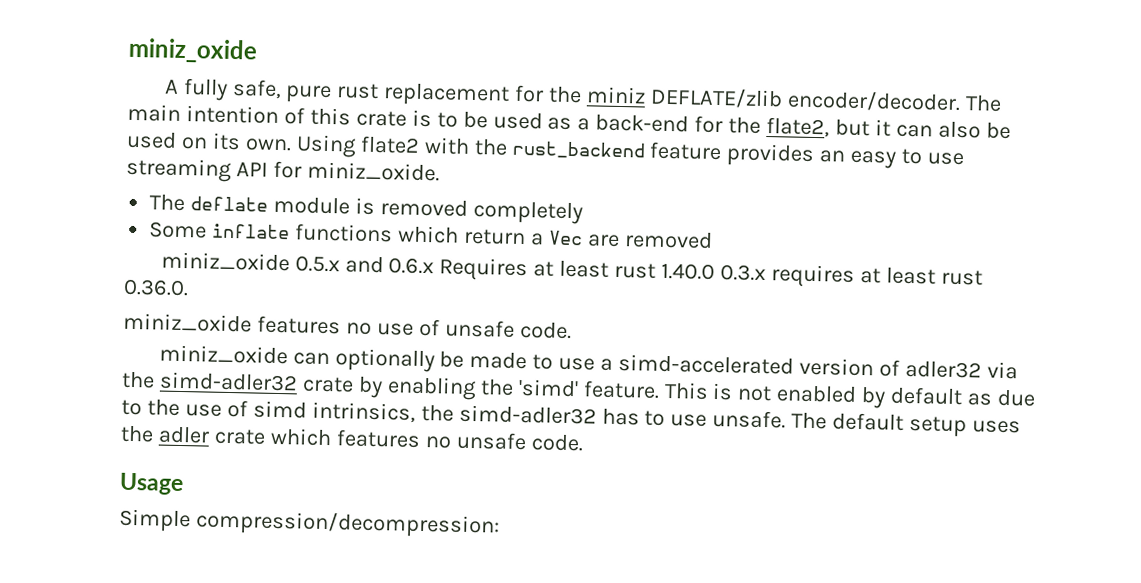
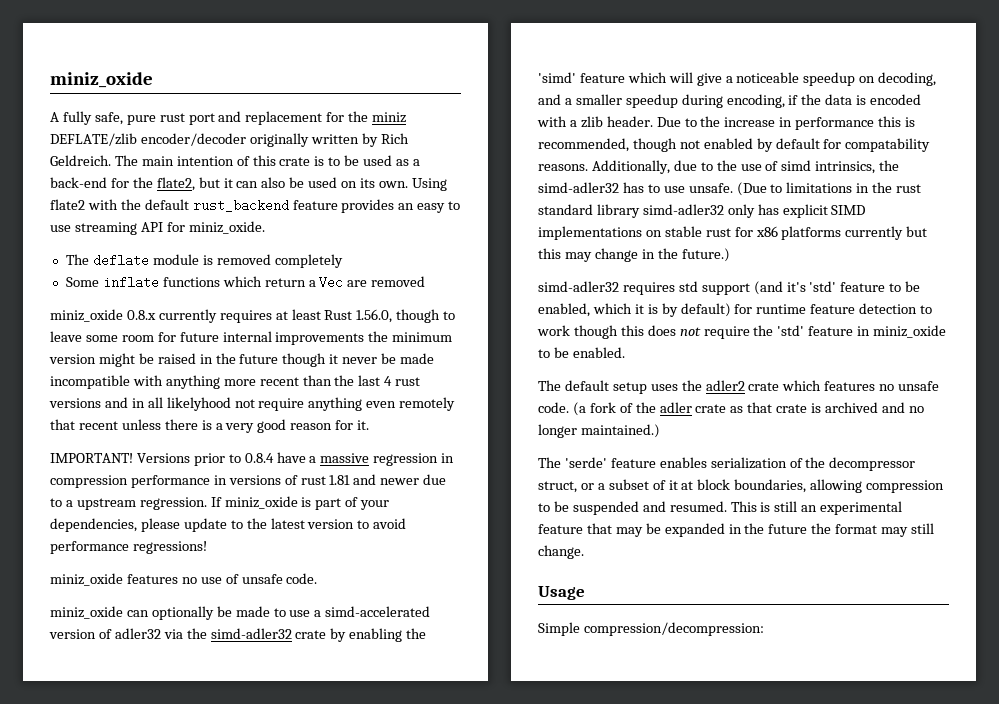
(380, 91) none -> [188,111,242,125] port and
[787,89,962,112] encoder/decoder. -> [140,133,409,147] [50,155,111,166] encoder/decoder originally written by Rich Geldreich.
(508, 147) none -> [144,199,189,210] default
[294,255,983,288] [123,278,189,297] 0.5.x and 0.6.x Requires at least rust 1.40.0 0.3.x requires at least rust 0.36.0. -> [126,309,456,323] [50,331,453,345] [49,353,435,367] [50,375,421,389] [49,397,456,411] [50,419,370,433] [50,452,455,466] [50,474,447,488] [50,496,390,510] [50,518,407,532] [50,541,207,554] 0.8.x currently requires at least Rust 1.56.0, though to leave some room for future internal improvements the minimum version might be raised in the future though it never be made incompatible with anything more recent than the last 4 rust versions and in all likelyhood not require anything even remotely that recent unless there is a very good reason for it. // IMPORTANT! Versions prior to 0.8.4 have a massive regression in compression performance in versions of rust 1.81 and newer due to a upstream regression. If miniz_oxide is part of your dependencies, please update to the latest version to avoid performance regressions!
[582,380,993,409] feature. This is not enabled by default as -> [579,72,937,86] [538,94,922,108] [537,116,916,130] [538,138,931,152] [538,160,670,174] feature which will give a noticeable speedup on decoding, and a smaller speedup during encoding, if the data is encoded with a zlib header. Due to the increase in performance this is recommended, though not enabled by default for compatability reasons. Additionally,
(787, 419) none -> [736,182,922,196] [538,204,866,218] [538,226,928,240] [538,248,730,262] [538,281,921,295] [538,303,933,317] [537,325,947,339] [538,347,625,358] (Due to limitations in the rust standard library simd-adler32 only has explicit SIMD implementations on stable rust for x86 platforms currently but this may change in the future.) // simd-adler32 requires std support (and it's 'std' feature to be enabled, which it is by default) for runtime feature detection to work though this does not require the 'std' feature in miniz_oxide to be enabled. //
[157,426,210,444] adler -> [705,380,745,391] adler2
(584, 443) none -> [572,402,924,416] [538,424,660,438] [538,457,916,471] [538,479,945,493] [538,501,903,515] [538,523,935,537] [538,545,584,559] (a fork of the adler crate as that crate is archived and no longer maintained.) // The 'serde' feature enables serialization of the decompressor struct, or a subset of it at block boundaries, allowing compression to be suspended and resumed. This is still an experimental feature that may be expanded in the future the format may still change.

